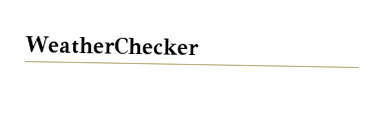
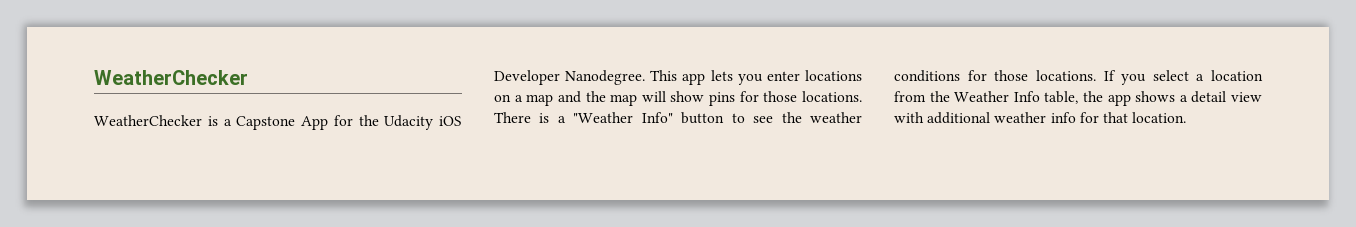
[25,35,199,57] WeatherChecker -> [94,70,248,85] [94,115,462,130] [494,70,862,85] [494,91,862,106] [494,112,862,124] [894,70,1263,85] [894,91,1262,106] [894,112,1187,124] WeatherChecker // WeatherChecker is a Capstone App for the Udacity iOS Developer Nanodegree. This app lets you enter locations on a map and the map will show pins for those locations. There is a "Weather Info" button to see the weather conditions for those locations. If you select a location from the Weather Info table, the app shows a detail view with additional weather info for that location.

